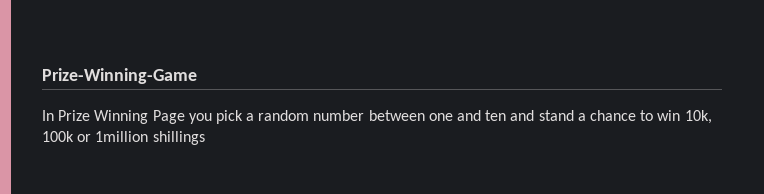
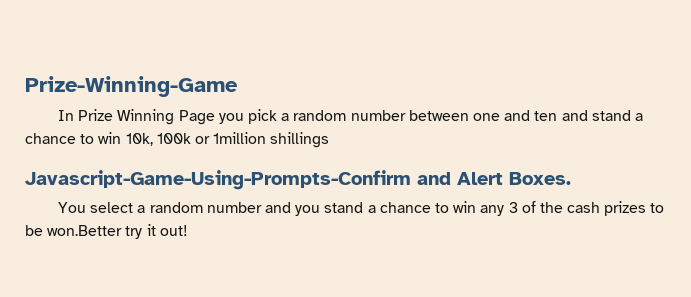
(205, 138) none -> [25,170,571,190] [58,201,665,216] [25,224,188,239] // Javascript-Game-Using-Prompts-Confirm and Alert Boxes. // You select a random number and you stand a chance to win any 3 of the cash prizes to be won.Better try it out!

